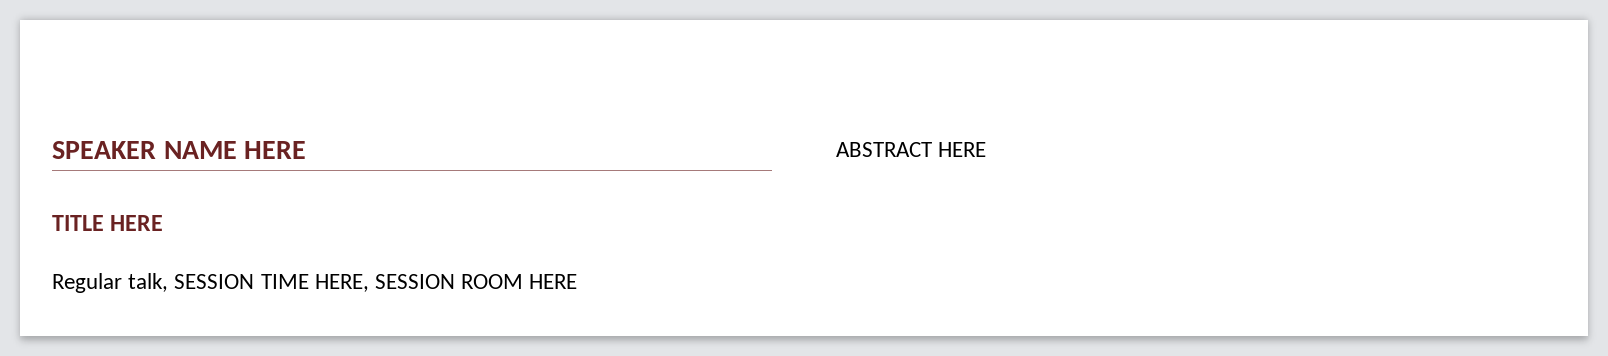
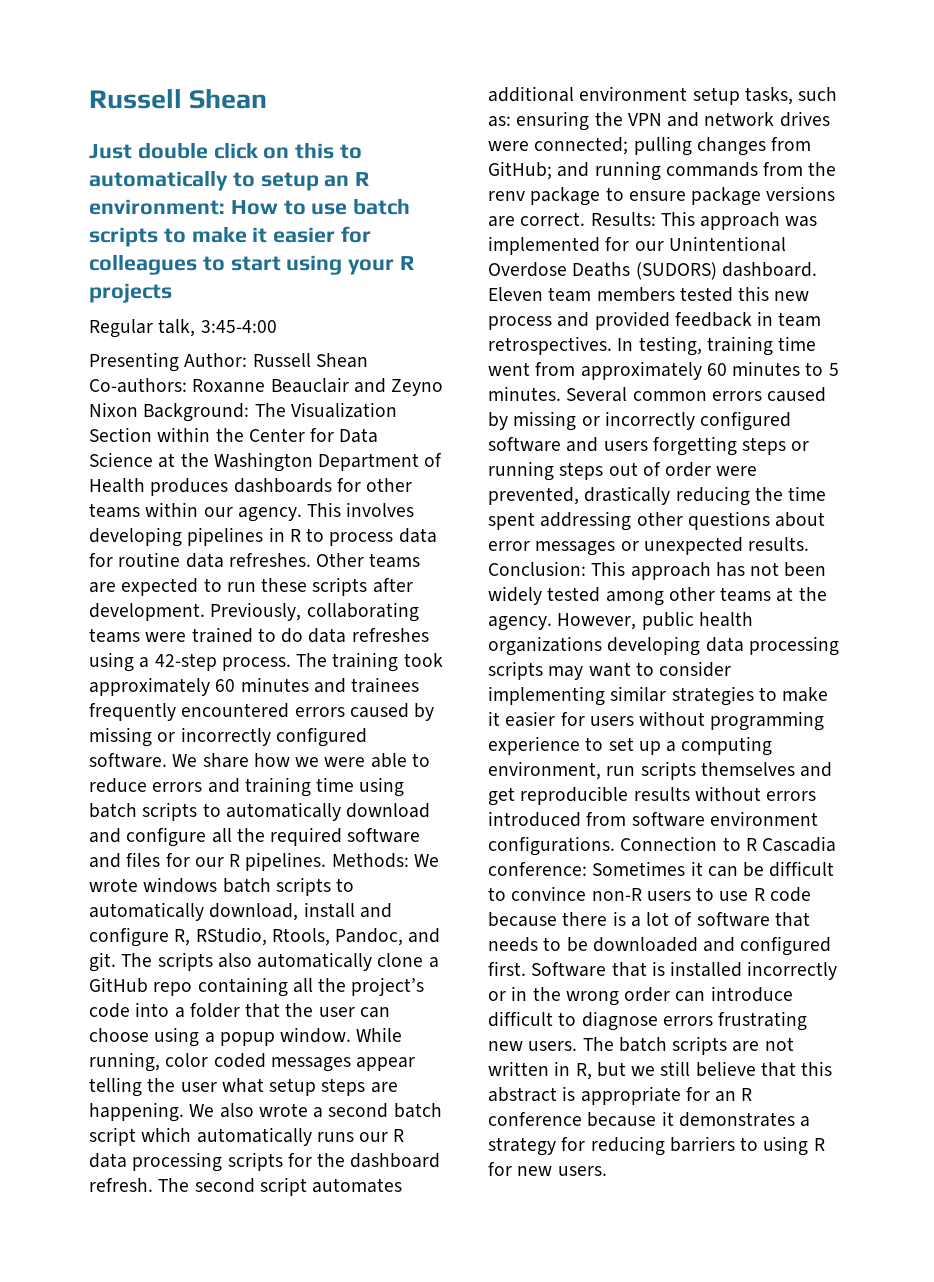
[52,141,307,159] [52,215,164,231] [52,273,578,293] [836,142,987,157] SPEAKER NAME HERE // TITLE HERE // Regular talk, SESSION TIME HERE, SESSION ROOM HERE // ABSTRACT HERE -> [89,89,268,109] [89,142,363,159] [89,170,370,191] [89,198,411,215] [89,226,372,247] [89,254,415,275] [89,283,172,303] [89,319,277,338] [89,352,368,372] [89,377,444,396] [89,402,397,422] [89,427,379,443] [89,452,443,472] [89,478,413,496] [89,502,415,522] [89,527,437,547] [89,552,421,568] [89,577,413,596] [89,602,419,622] [89,627,429,643] [89,652,443,672] [89,677,420,696] [89,703,435,721] [89,727,367,747] [89,753,430,768] [89,777,405,797] [89,802,431,821] [89,827,421,847] [89,852,439,871] [89,877,355,896] [89,902,392,921] [89,927,441,947] [89,952,439,972] [89,977,425,997] [89,1002,390,1018] [89,1027,403,1047] [89,1052,416,1072] [89,1077,398,1097] [89,1102,442,1122] [89,1127,405,1146] [89,1152,441,1172] [89,1177,403,1196] [488,86,838,105] [488,111,830,131] [488,136,812,156] [488,161,837,181] [488,186,836,206] [488,211,818,230] [488,236,786,255] [488,262,817,280] [488,286,810,302] [488,311,822,330] [488,336,817,356] [488,361,839,380] [488,386,827,402] [488,411,792,431] [488,436,810,456] [488,461,758,481] [488,486,827,506] [488,511,826,531] [488,537,810,556] [488,561,827,580] [488,586,827,606] [488,611,753,631] [488,636,839,656] [488,661,732,680] [488,686,829,706] [488,711,825,731] [488,736,773,756] [488,761,833,780] [488,786,817,806] [488,811,818,827] [488,836,837,856] [488,861,835,877] [488,886,811,902] [488,911,810,927] [488,936,832,956] [488,961,838,980] [488,986,793,1006] [488,1011,808,1031] [488,1036,794,1055] [488,1061,833,1080] [488,1086,753,1105] [488,1111,811,1127] [488,1136,825,1156] [488,1162,607,1176] Russell Shean // Just double click on this to automatically to setup an R environment: How to use batch scripts to make it easier for colleagues to start using your R projects // Regular talk, 3:45-4:00 // Presenting Author: Russell Shean Co-authors: Roxanne Beauclair and Zeyno Nixon Background: The Visualization Section within the Center for Data Science at the Washington Department of Health produces dashboards for other teams within our agency. This involves developing pipelines in R to process data for routine data refreshes. Other teams are expected to run these scripts after development. Previously, collaborating teams were trained to do data refreshes using a 42-step process. The training took approximately 60 minutes and trainees frequently encountered errors caused by missing or incorrectly configured software. We share how we were able to reduce errors and training time using batch scripts to automatically download and configure all the required software and files for our R pipelines. Methods: We wrote windows batch scripts to automatically download, install and configure R, RStudio, Rtools, Pandoc, and git. The scripts also automatically clone a GitHub repo containing all the project’s code into a folder that the user can choose using a popup window. While running, color coded messages appear telling the user what setup steps are happening. We also wrote a second batch script which automatically runs our R data processing scripts for the dashboard refresh. The second script automates additional environment setup tasks, such as: ensuring the VPN and network drives were connected; pulling changes from GitHub; and running commands from the renv package to ensure package versions are correct. Results: This approach was implemented for our Unintentional Overdose Deaths (SUDORS) dashboard. Eleven team members tested this new process and provided feedback in team retrospectives. In testing, training time went from approximately 60 minutes to 5 minutes. Several common errors caused by missing or incorrectly configured software and users forgetting steps or running steps out of order were prevented, drastically reducing the time spent addressing other questions about error messages or unexpected results. Conclusion: This approach has not been widely tested among other teams at the agency. However, public health organizations developing data processing scripts may want to consider implementing similar strategies to make it easier for users without programming experience to set up a computing environment, run scripts themselves and get reproducible results without errors introduced from software environment configurations. Connection to R Cascadia conference: Sometimes it can be difficult to convince non-R users to use R code because there is a lot of software that needs to be downloaded and configured first. Software that is installed incorrectly or in the wrong order can introduce difficult to diagnose errors frustrating new users. The batch scripts are not written in R, but we still believe that this abstract is appropriate for an R conference because it demonstrates a strategy for reducing barriers to using R for new users.

